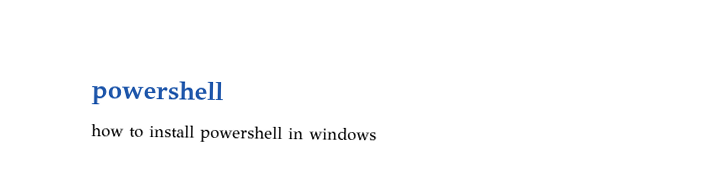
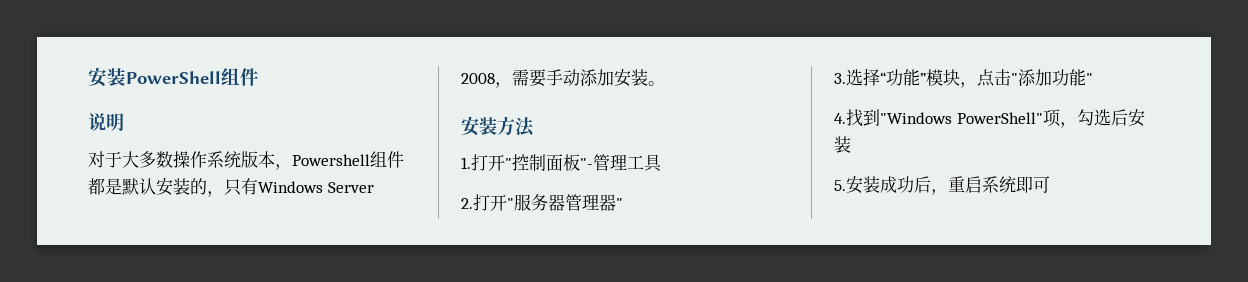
[91,80,224,107] [91,124,377,143] powershell // how to install powershell in windows -> [88,67,259,87] [88,113,124,131] [88,151,404,170] [88,178,374,197] [461,69,665,88] [461,116,535,137] [461,154,662,172] [461,194,623,211] [834,68,1093,88] [834,109,1145,128] [834,136,851,153] [834,176,1050,195] 安装PowerShell组件 // 说明 // 对于大多数操作系统版本，Powershell组件都是默认安装的，只有Windows Server 2008，需要手动添加安装。 // 安装方法 // 1.打开"控制面板"-管理工具 // 2.打开"服务器管理器" // 3.选择“功能”模块，点击"添加功能" // 4.找到"Windows PowerShell"项，勾选后安装 // 5.安装成功后，重启系统即可

